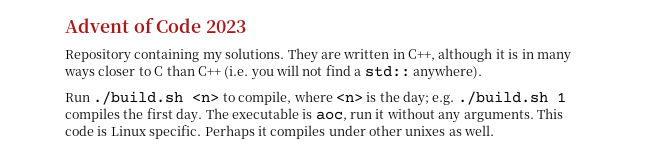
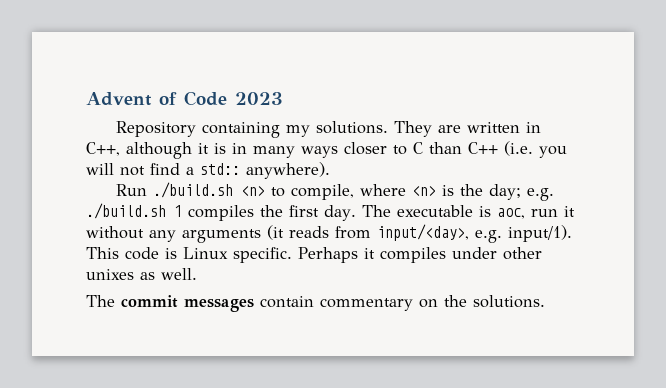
[463,110,534,122] arguments. -> [182,224,572,243] arguments (it reads from input/<day>, e.g. input/1).
(495, 130) none -> [86,295,545,312] // The commit messages contain commentary on the solutions.

